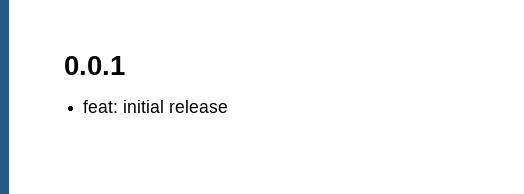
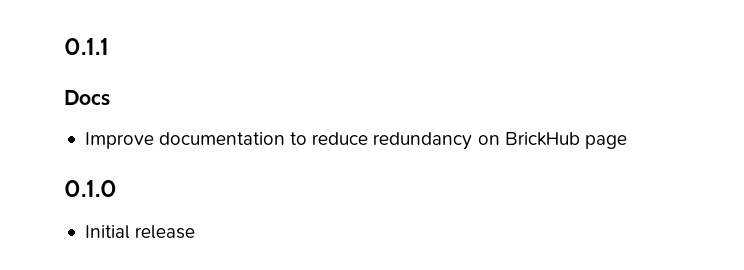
[64,56,125,75] [83,100,165,113] 0.0.1 // feat: initial -> [64,38,109,55] [64,90,110,105] [84,132,627,150] [64,180,117,197] [84,225,130,239] 0.1.1 // Docs // Improve documentation to reduce redundancy on BrickHub page // 0.1.0 // Initial

